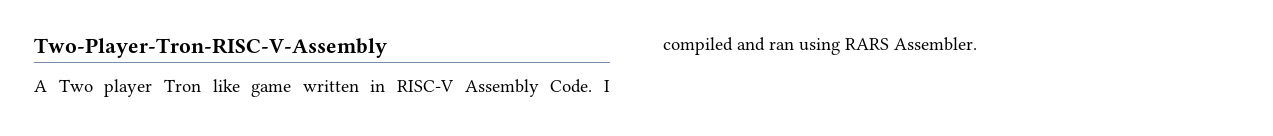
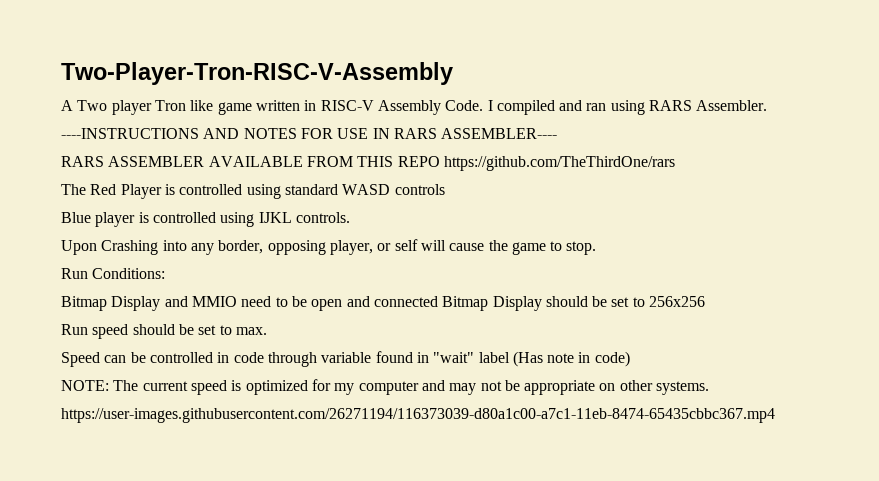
(977, 44) none -> [61,128,558,139] [61,156,675,171] [61,184,445,199] [61,212,350,227] [61,239,597,255] [61,268,166,279] [61,296,706,311] [61,324,267,339] [61,351,630,367] [61,379,710,395] [61,408,775,423] // ----INSTRUCTIONS AND NOTES FOR USE IN RARS ASSEMBLER---- // RARS ASSEMBLER AVAILABLE FROM THIS REPO https://github.com/TheThirdOne/rars // The Red Player is controlled using standard WASD controls // Blue player is controlled using IJKL controls. // Upon Crashing into any border, opposing player, or self will cause the game to stop. // Run Conditions: // Bitmap Display and MMIO need to be open and connected Bitmap Display should be set to 256x256 // Run speed should be set to max. // Speed can be controlled in code through variable found in "wait" label (Has note in code) // NOTE: The current speed is optimized for my computer and may not be appropriate on other systems. // https://user-images.githubusercontent.com/26271194/116373039-d80a1c00-a7c1-11eb-8474-65435cbbc367.mp4

